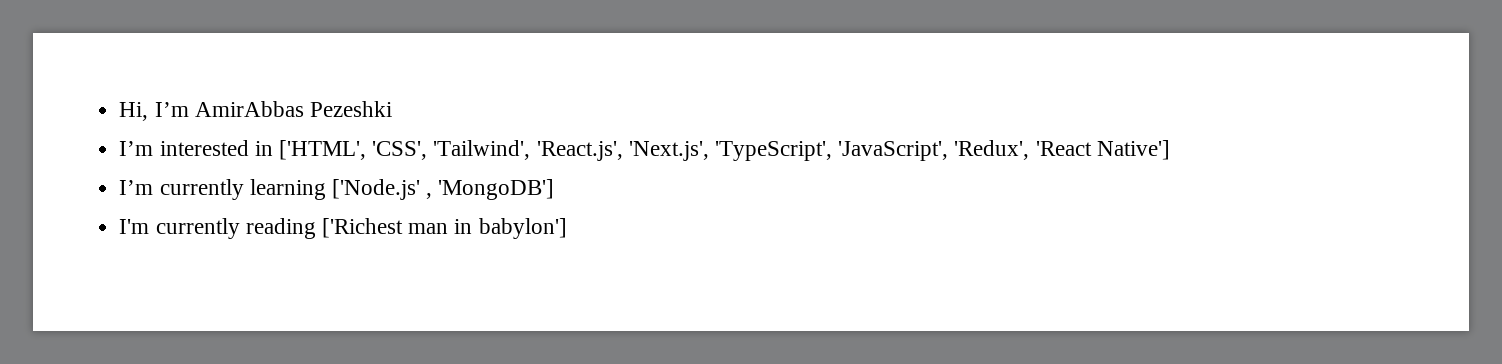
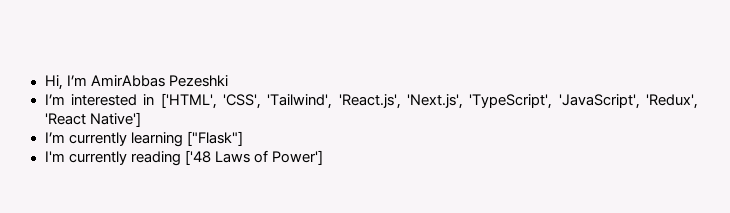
[331,179,555,200] ['Node.js' , 'MongoDB'] -> [186,131,243,146] ["Flask"]
[321,218,567,239] ['Richest man in babylon'] -> [184,150,323,165] ['48 Laws of Power']

